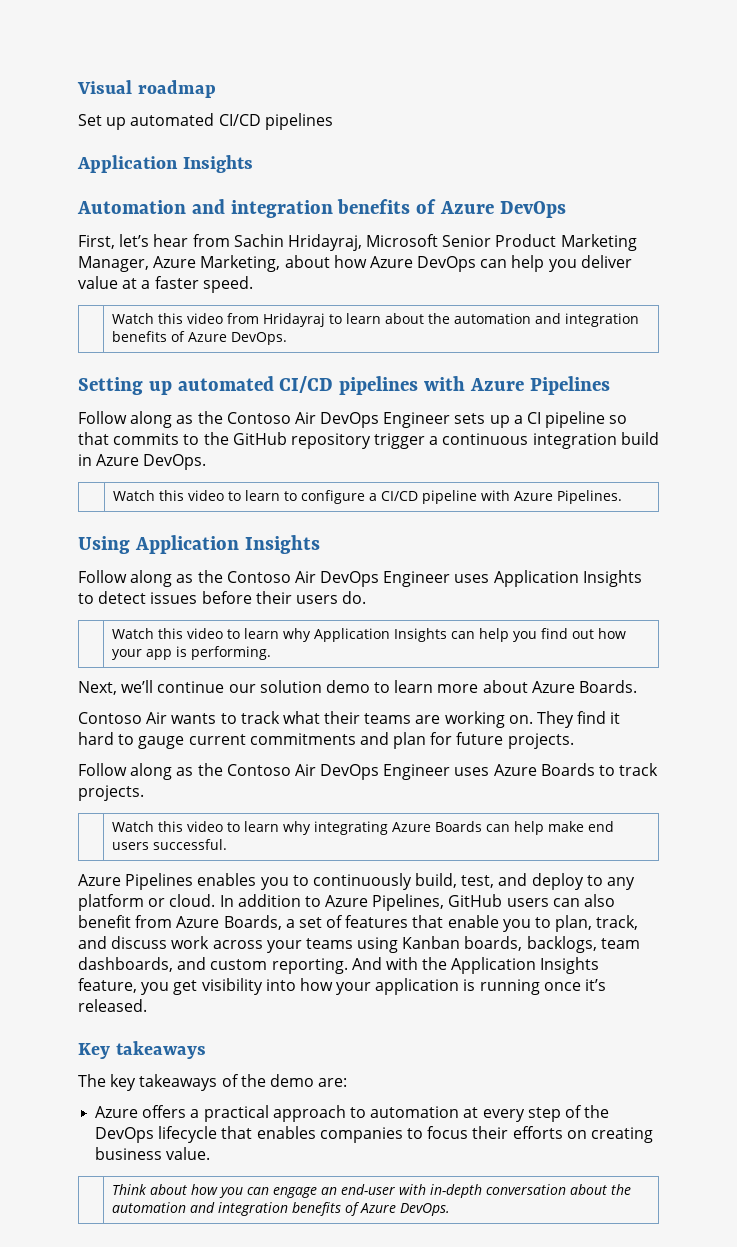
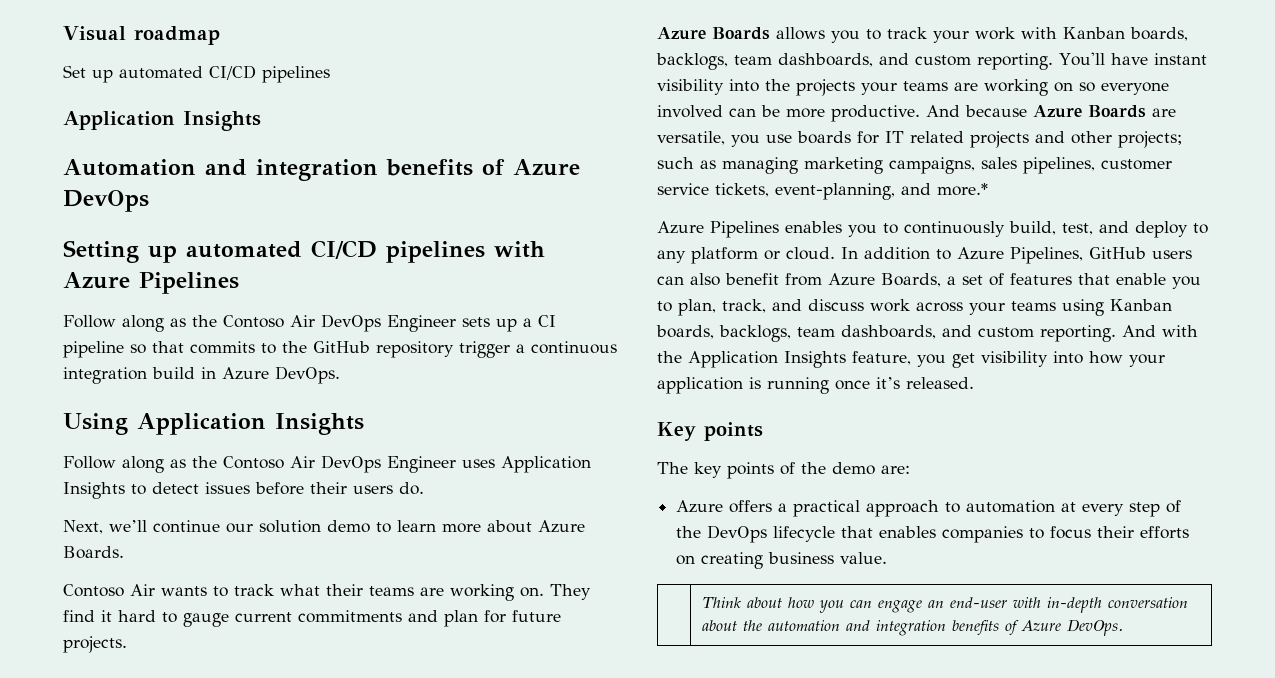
[78,234,637,251] [78,255,632,272] [78,276,253,293] [112,313,640,327] [112,331,288,345] // First, let’s hear from Sachin Hridayraj, Microsoft Senior Product Marketing Manager, Azure Marketing, about how Azure DevOps can help you deliver value at a faster speed. // | Watch this video from Hridayraj to learn about the automation and integration benefits of Azure DevOps. -> (149, 201) none
[113,490,623,504] // | Watch this video to learn to configure a CI/CD pipeline with Azure Pipelines. -> (340, 375) none
[112,628,627,642] [112,646,272,660] // | Watch this video to learn why Application Insights can help you find out how your app is performing. -> (424, 488) none
[78,763,659,780] [78,785,144,801] [112,821,615,835] [112,839,228,850] Follow along as the Contoso Air DevOps Engineer uses Azure Boards to track projects. // | Watch this video to learn why integrating Azure Boards can help make end users successful. -> [657,27,1188,43] [656,52,1207,70] [657,79,1169,96] [657,105,1176,122] [657,131,1182,148] [657,157,1172,174] [657,183,988,200] Azure Boards allows you to track your work with Kanban boards, backlogs, team dashboards, and custom reporting. You'll have instant visibility into the projects your teams are working on so everyone involved can be more productive. And because Azure Boards are versatile, you use boards for IT related projects and other projects; such as managing marketing campaigns, sales pipelines, customer service tickets, event-planning, and more.*
[115,1041,206,1059] takeaways -> [704,422,763,441] points
[139,1074,218,1091] takeaways -> [727,462,774,479] points

